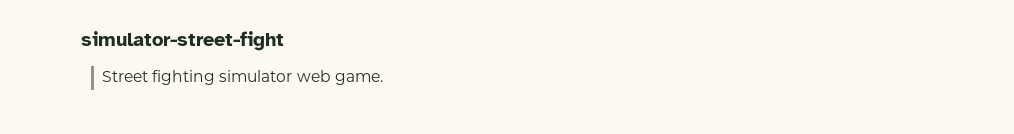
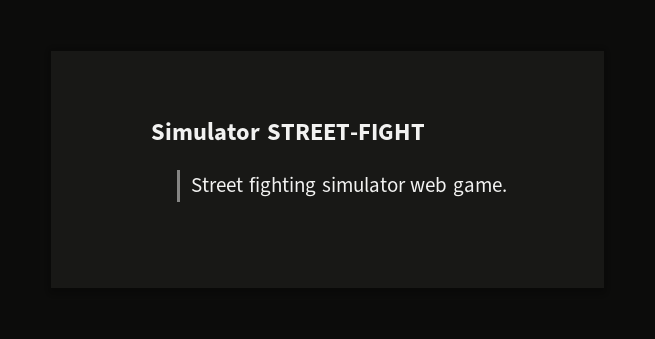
[81,31,284,51] simulator-street-fight -> [151,122,425,141] Simulator STREET-FIGHT

